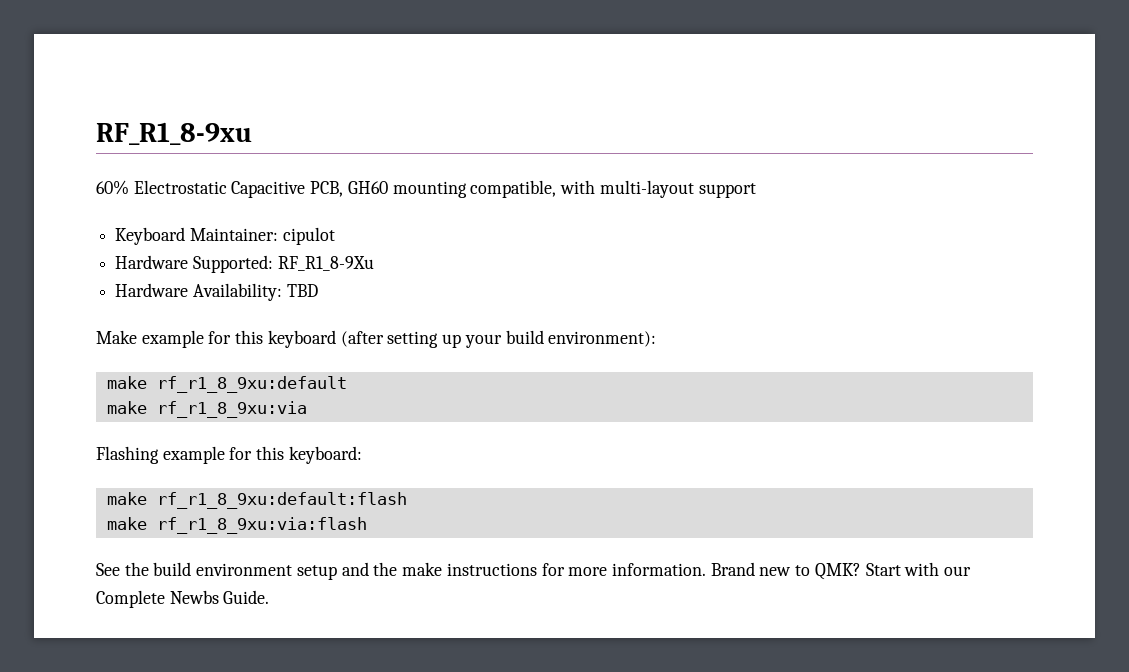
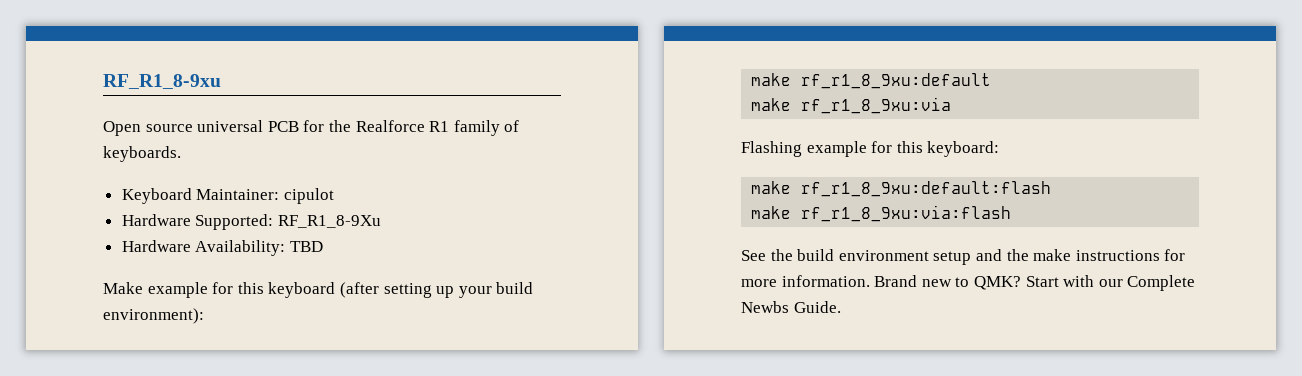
[96,180,756,198] 60% Electrostatic Capacitive PCB, GH60 mounting compatible, with multi-layout support -> [103,120,520,136] [103,146,181,162] Open source universal PCB for the Realforce R1 family of keyboards.

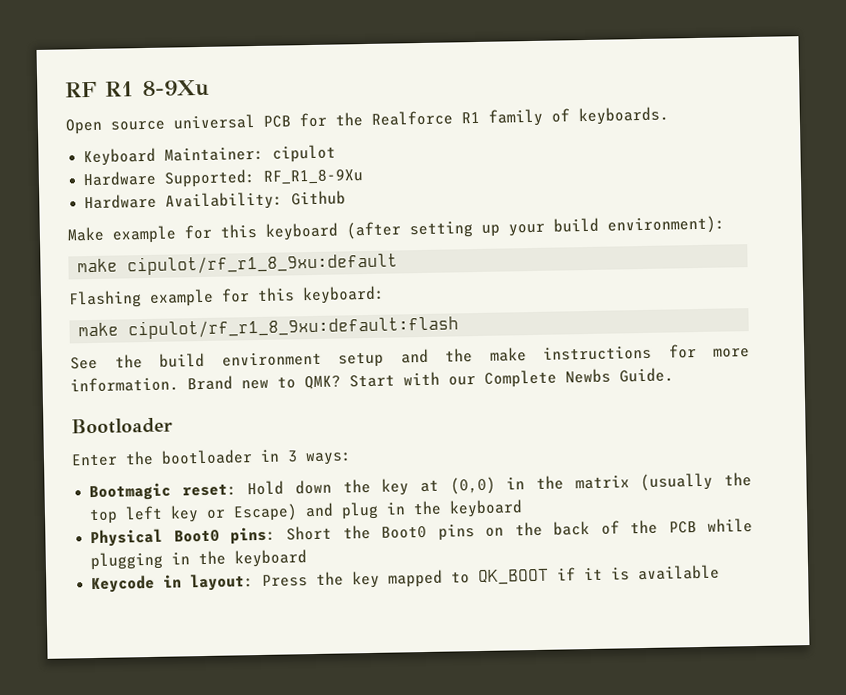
[103,74,221,89] RF_R1_8-9xu -> [65,79,210,98] RF R1 8-9Xu
[289,241,323,252] TBD -> [291,190,347,206] Github
[801,73,992,89] [751,97,952,114] rf_r1_8_9xu:default // make rf_r1_8_9xu:via -> [127,252,399,276] cipulot/rf_r1_8_9xu:default
[801,181,1052,197] [751,205,1012,222] rf_r1_8_9xu:default:flash // make rf_r1_8_9xu:via:flash -> [128,315,460,340] cipulot/rf_r1_8_9xu:default:flash
(841, 307) none -> [71,417,173,435] [71,449,352,467] [89,472,753,502] [89,499,524,525] [90,518,754,548] [90,549,308,571] [91,564,721,594] // Bootloader // Enter the bootloader in 3 ways: // Bootmagic reset: Hold down the key at (0,0) in the matrix (usually the top left key or Escape) and plug in the keyboard // Physical Boot0 pins: Short the Boot0 pins on the back of the PCB while plugging in the keyboard // Keycode in layout: Press the key mapped to QK_BOOT if it is available

